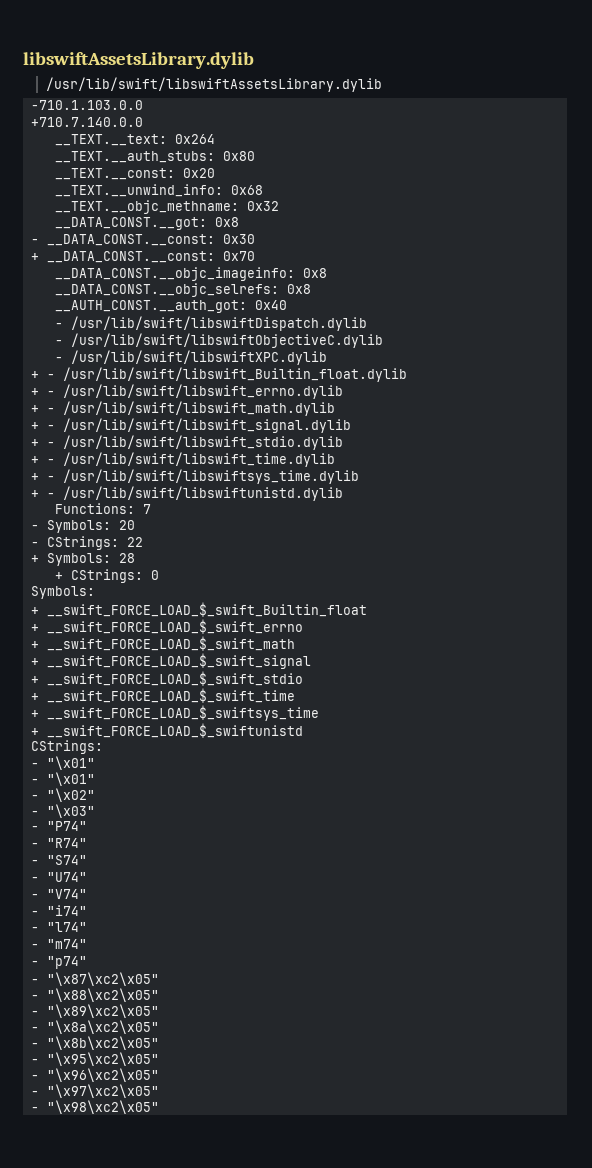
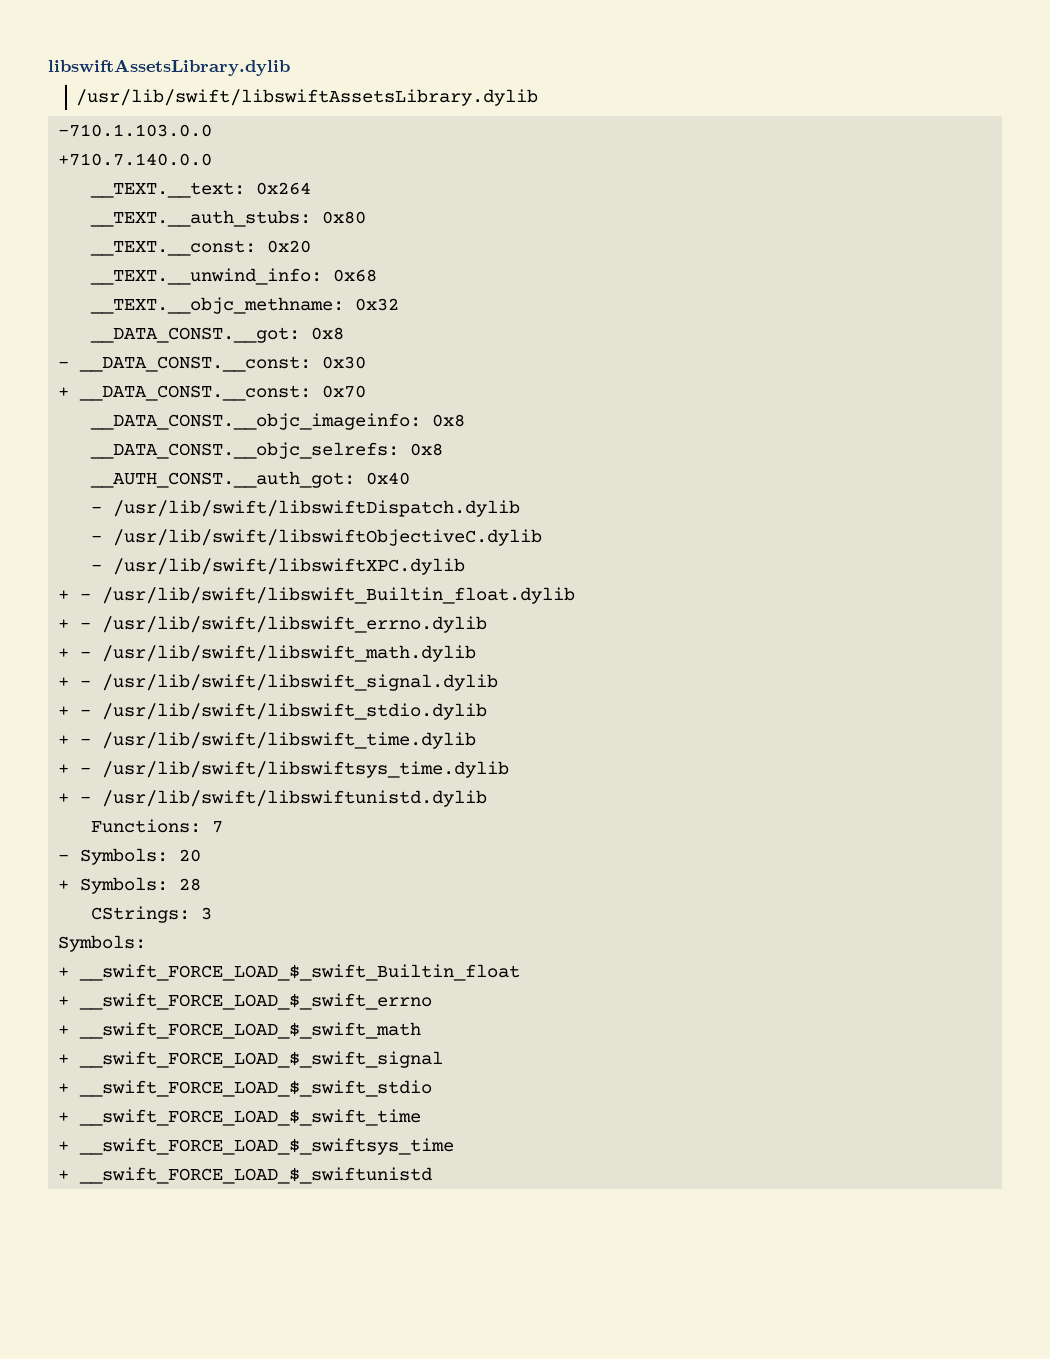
[31,536,144,550] // - CStrings: 22 -> (201, 855) none
[55,569,160,583] + CStrings: 0 -> [90,906,212,923] CStrings: 3
[31,740,104,754] [31,756,96,770] [31,772,96,786] [31,788,96,802] [31,804,96,818] [31,821,88,831] [31,838,88,848] [31,855,88,865] [31,872,88,882] [31,889,88,899] [31,905,88,916] [31,922,88,932] [31,939,88,949] [31,956,88,969] [31,972,160,986] [31,988,160,1002] [31,1004,160,1018] [31,1020,160,1034] [31,1036,160,1050] [31,1052,160,1066] [31,1068,160,1082] [31,1084,160,1098] [31,1100,160,1114] // CStrings: // - "\x01" // - "\x01" // - "\x02" // - "\x03" // - "P74" // - "R74" // - "S74" // - "U74" // - "V74" // - "i74" // - "l74" // - "m74" // - "p74" // - "\x87\xc2\x05" // - "\x88\xc2\x05" // - "\x89\xc2\x05" // - "\x8a\xc2\x05" // - "\x8b\xc2\x05" // - "\x95\xc2\x05" // - "\x96\xc2\x05" // - "\x97\xc2\x05" // - "\x98\xc2\x05" -> (432, 1175) none

